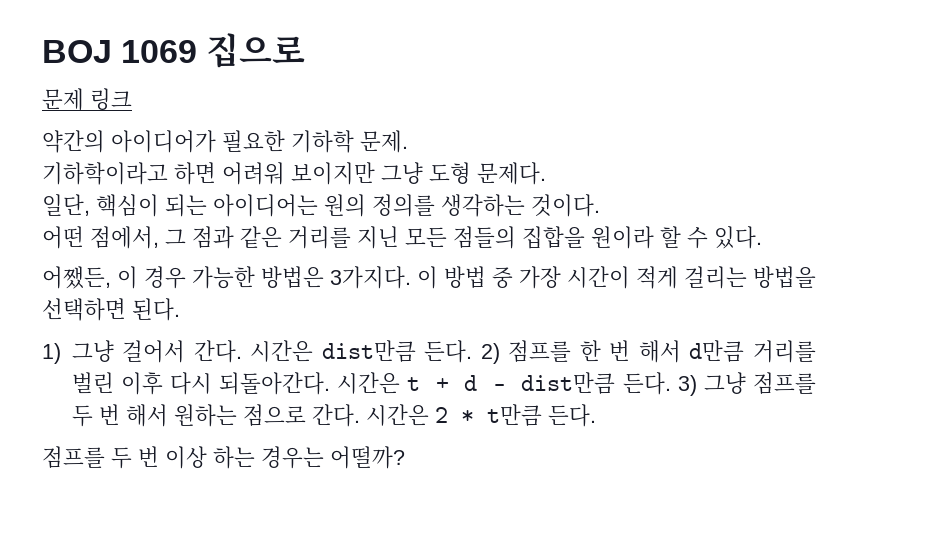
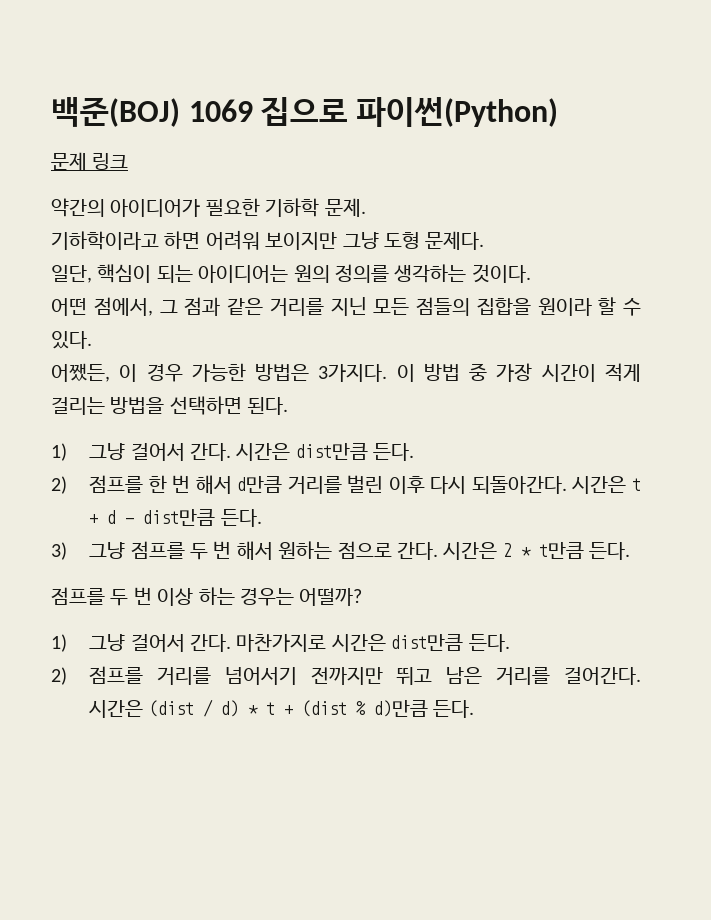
[42,40,112,63] BOJ -> [51,97,180,127] 백준(BOJ)
(306, 50) none -> [356,97,558,127] 파이썬(Python)
(473, 351) none -> (415, 452) //
(671, 383) none -> (262, 518) //
(405, 457) none -> [51,634,510,652] [51,666,641,685] [89,699,474,718] // 1) 그냥 걸어서 간다. 마찬가지로 시간은 dist만큼 든다. // 2) 점프를 거리를 넘어서기 전까지만 뛰고 남은 거리를 걸어간다. 시간은 (dist / d) * t + (dist % d)만큼 든다.

